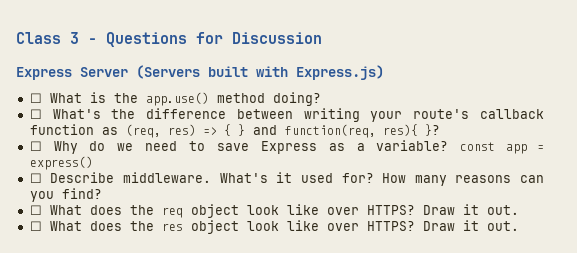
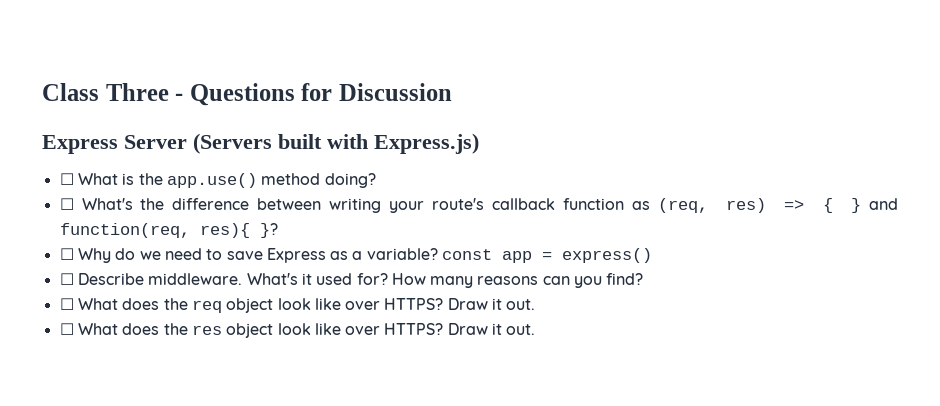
[70,32,79,44] 3 -> [105,83,169,101] Three

